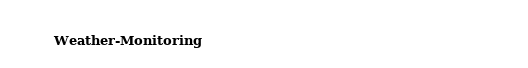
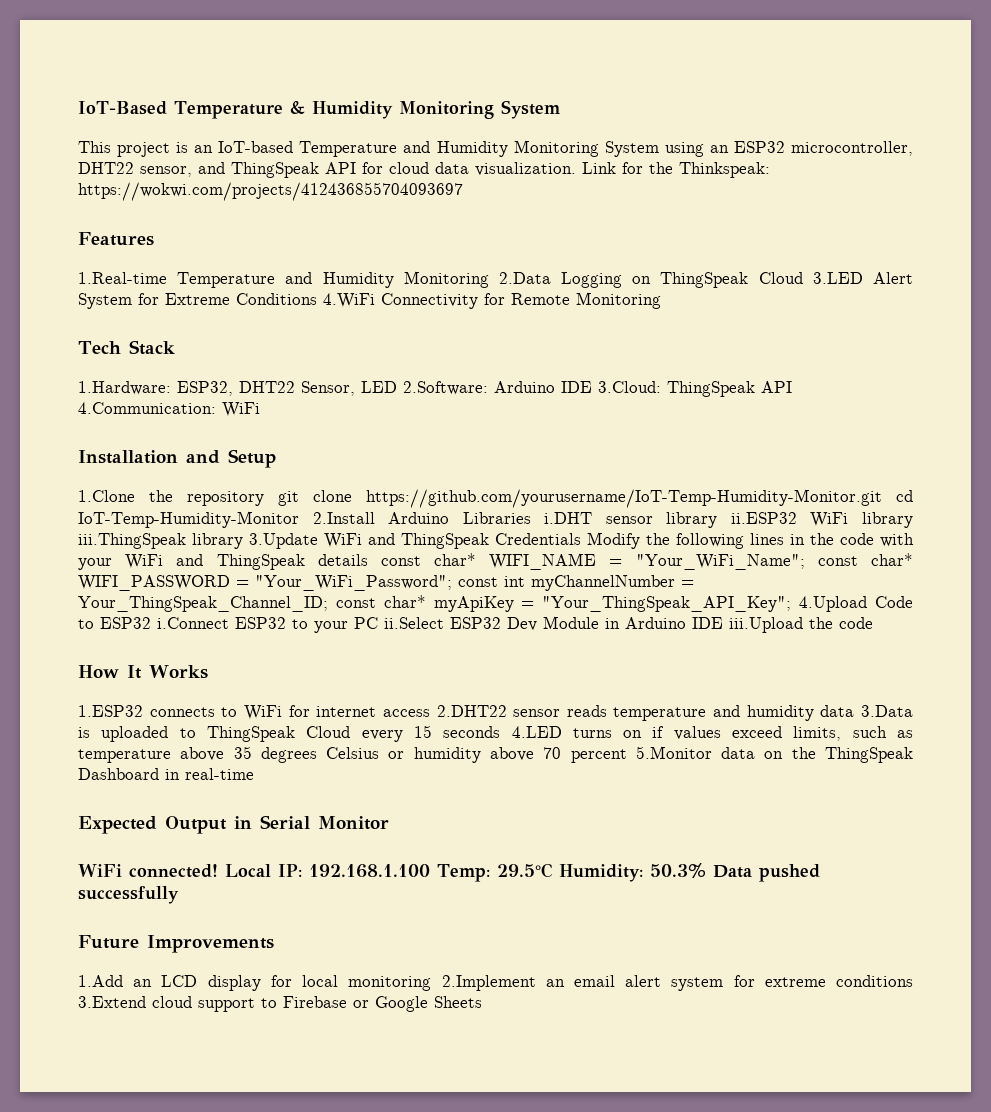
[53,35,202,48] Weather-Monitoring -> [78,100,560,119] [78,140,914,157] [78,162,770,178] [78,182,463,201] [78,232,154,246] [78,271,913,288] [78,292,661,309] [78,340,175,355] [78,381,792,397] [78,402,260,417] [78,449,276,468] [78,489,913,508] [78,511,913,528] [78,532,914,549] [78,553,913,570] [78,575,694,591] [78,595,913,612] [78,616,873,633] [78,665,208,679] [78,705,913,721] [78,725,913,742] [78,746,914,763] [78,768,254,780] [78,815,389,834] [78,862,820,882] [78,886,179,904] [78,935,274,953] [78,975,913,991] [78,996,482,1012] IoT-Based Temperature & Humidity Monitoring System // This project is an IoT-based Temperature and Humidity Monitoring System using an ESP32 microcontroller, DHT22 sensor, and ThingSpeak API for cloud data visualization. Link for the Thinkspeak: https://wokwi.com/projects/412436855704093697 // Features // 1.Real-time Temperature and Humidity Monitoring 2.Data Logging on ThingSpeak Cloud 3.LED Alert System for Extreme Conditions 4.WiFi Connectivity for Remote Monitoring // Tech Stack // 1.Hardware: ESP32, DHT22 Sensor, LED 2.Software: Arduino IDE 3.Cloud: ThingSpeak API 4.Communication: WiFi // Installation and Setup // 1.Clone the repository git clone https://github.com/yourusername/IoT-Temp-Humidity-Monitor.git cd IoT-Temp-Humidity-Monitor 2.Install Arduino Libraries i.DHT sensor library ii.ESP32 WiFi library iii.ThingSpeak library 3.Update WiFi and ThingSpeak Credentials Modify the following lines in the code with your WiFi and ThingSpeak details const char* WIFI_NAME = "Your_WiFi_Name"; const char* WIFI_PASSWORD = "Your_WiFi_Password"; const int myChannelNumber = Your_ThingSpeak_Channel_ID; const char* myApiKey = "Your_ThingSpeak_API_Key"; 4.Upload Code to ESP32 i.Connect ESP32 to your PC ii.Select ESP32 Dev Module in Arduino IDE iii.Upload the code // How It Works // 1.ESP32 connects to WiFi for internet access 2.DHT22 sensor reads temperature and humidity data 3.Data is uploaded to ThingSpeak Cloud every 15 seconds 4.LED turns on if values exceed limits, such as temperature above 35 degrees Celsius or humidity above 70 percent 5.Monitor data on the ThingSpeak Dashboard in real-time // Expected Output in Serial Monitor // WiFi connected! Local IP: 192.168.1.100 Temp: 29.5°C Humidity: 50.3% Data pushed successfully // Future Improvements // 1.Add an LCD display for local monitoring 2.Implement an email alert system for extreme conditions 3.Extend cloud support to Firebase or Google Sheets

